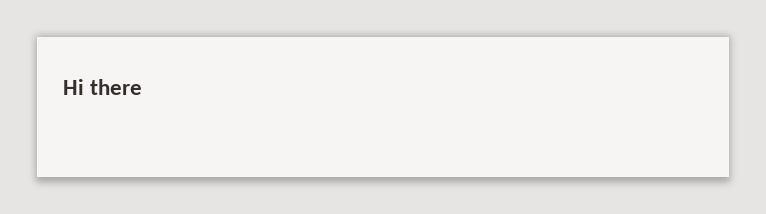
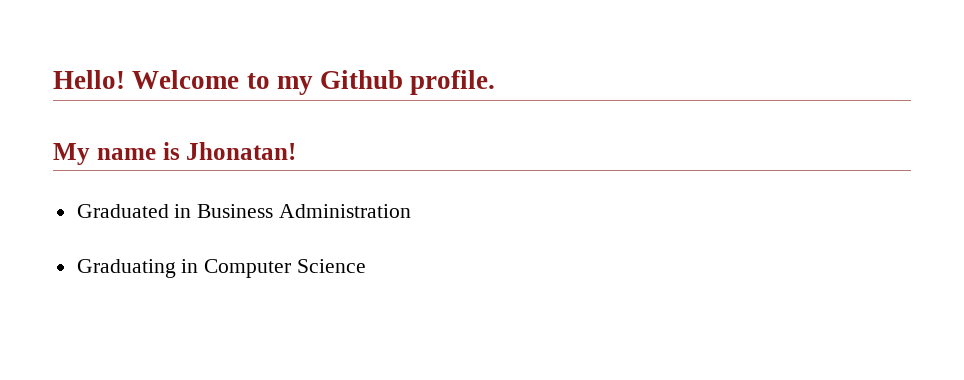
[63,79,143,95] Hi there -> [53,70,496,95] [53,142,297,165] [76,204,412,218] [76,259,367,278] Hello! Welcome to my Github profile. // My name is Jhonatan! // Graduated in Business Administration // Graduating in Computer Science

